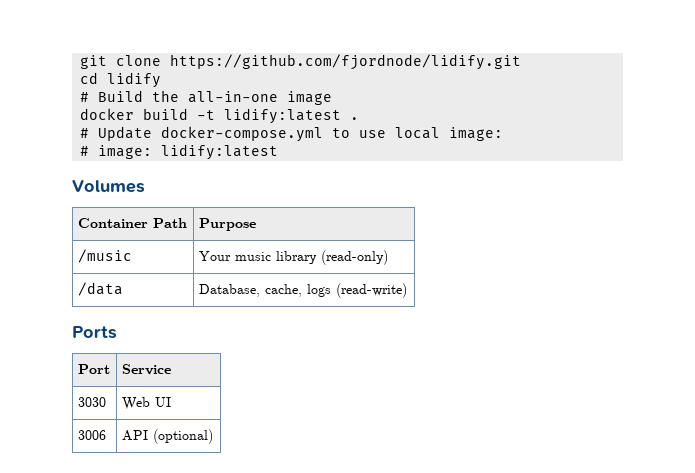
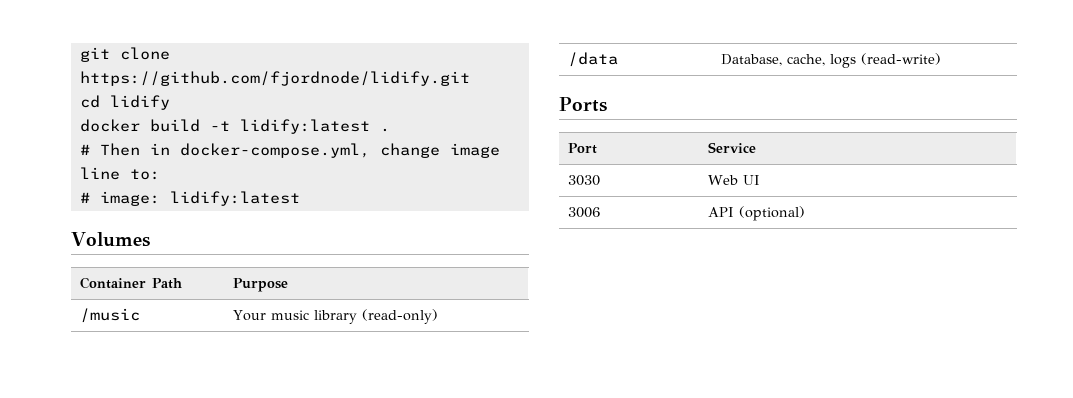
[80,90,333,105] // # Build the all-in-one image -> (170, 102) none
[98,126,504,142] Update docker-compose.yml to use local image: -> [99,143,500,158] [79,167,160,180] Then in docker-compose.yml, change image line to:

